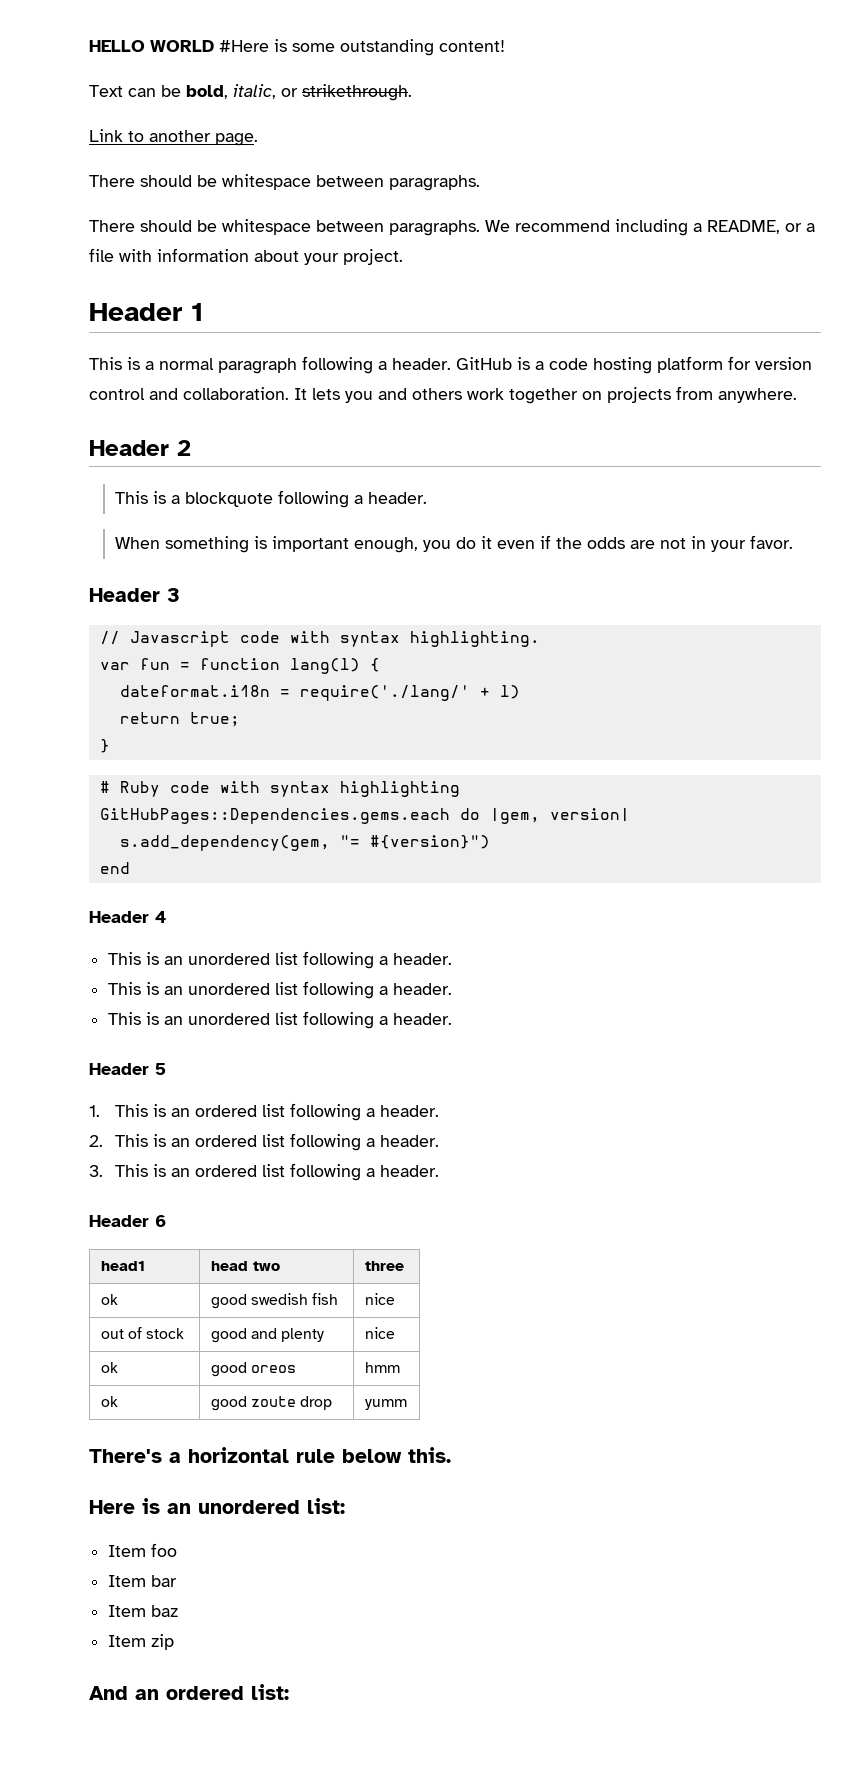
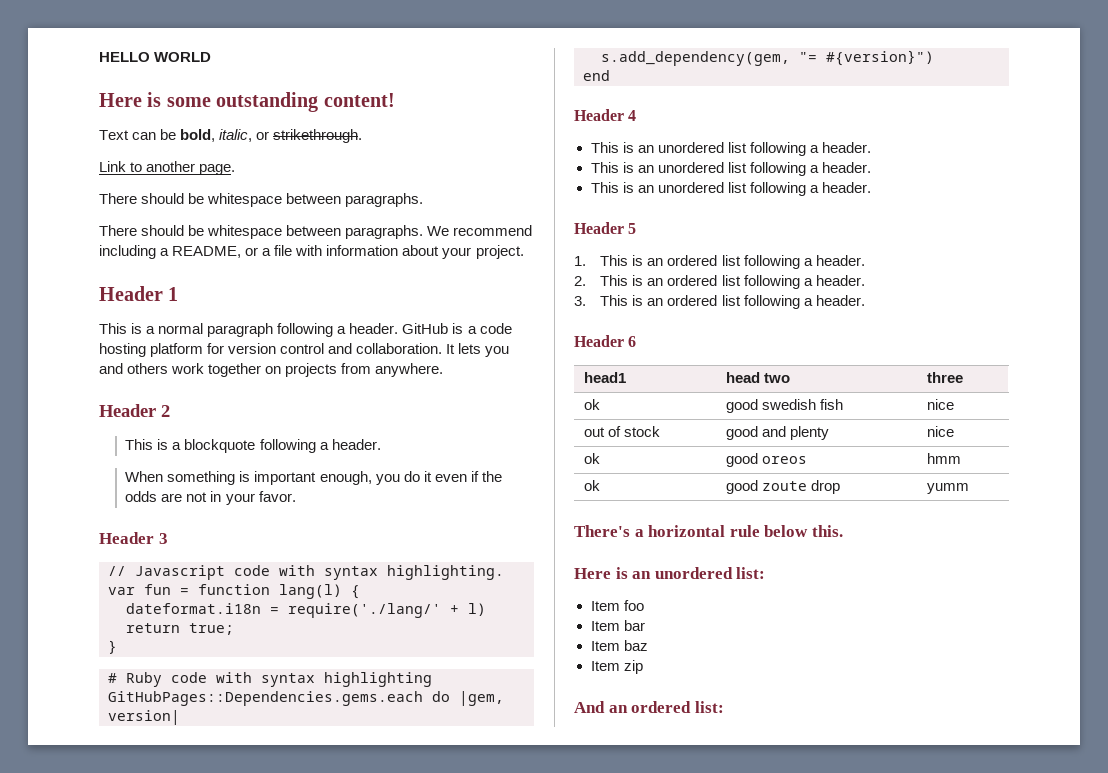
[219,40,269,52] #Here -> [99,93,142,107] // Here

